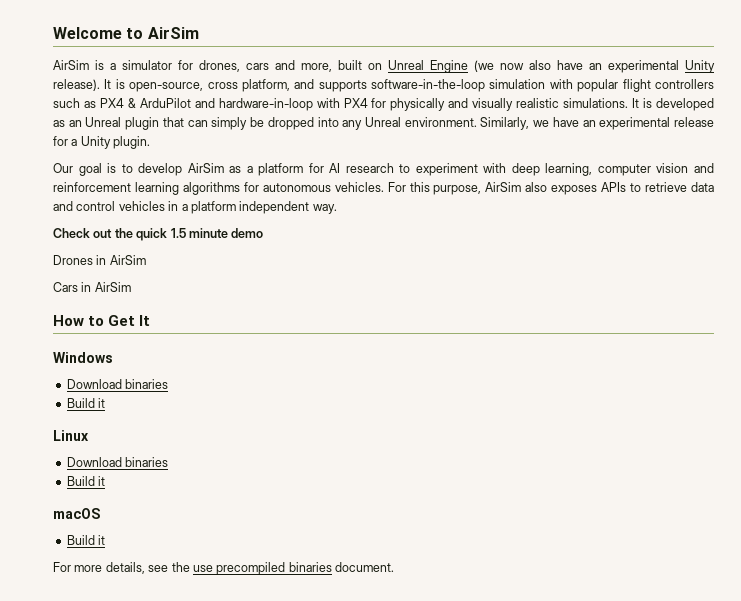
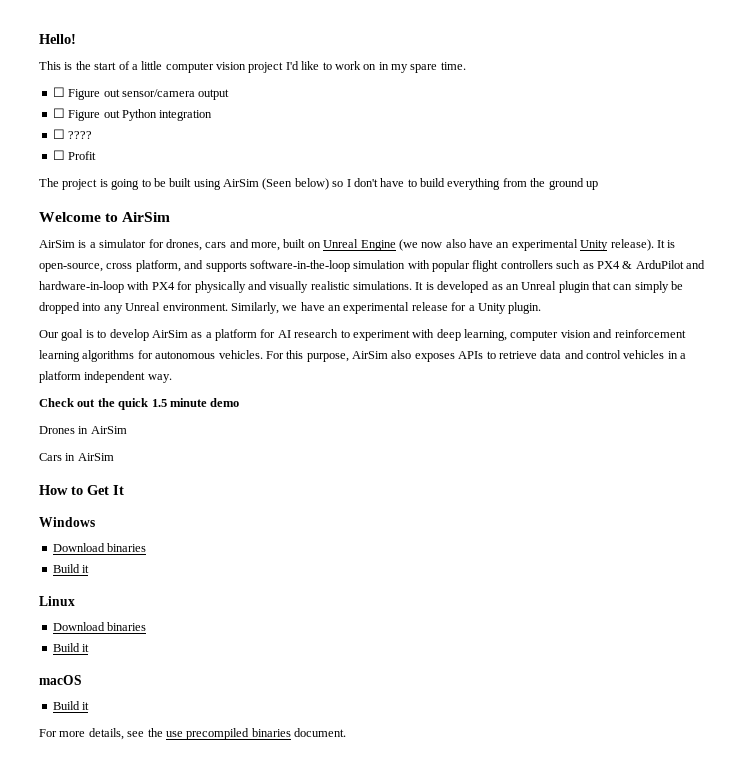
(53, 33) none -> [39,34,76,44] [39,61,466,73] [52,87,230,100] [52,108,213,121] [52,129,93,139] [52,150,97,160] [39,178,598,190] Hello! // This is the start of a little computer vision project I'd like to work on in my spare time. // ☐ Figure out sensor/camera output // ☐ Figure out Python integration // ☐ ???? // ☐ Profit // The project is going to be built using AirSim (Seen below) so I don't have to build everything from the ground up //

